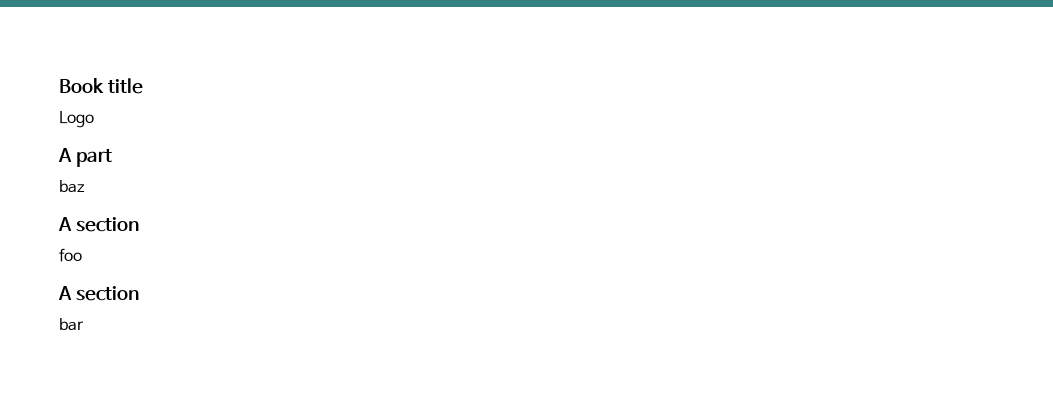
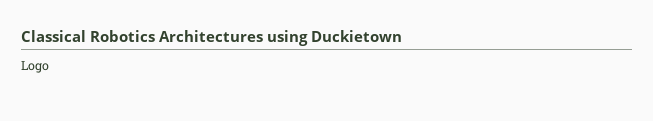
[59,78,143,94] [59,111,94,128] [58,148,112,167] [59,180,85,193] [58,217,139,232] [59,248,82,262] [58,286,139,301] [59,318,84,331] Book title // Logo // A part // baz // A section // foo // A section // bar -> [21,30,402,46] [21,61,49,73] Classical Robotics Architectures using Duckietown // Logo

